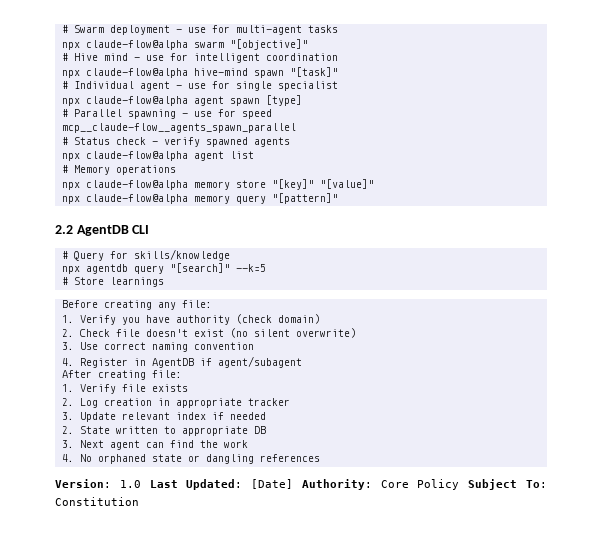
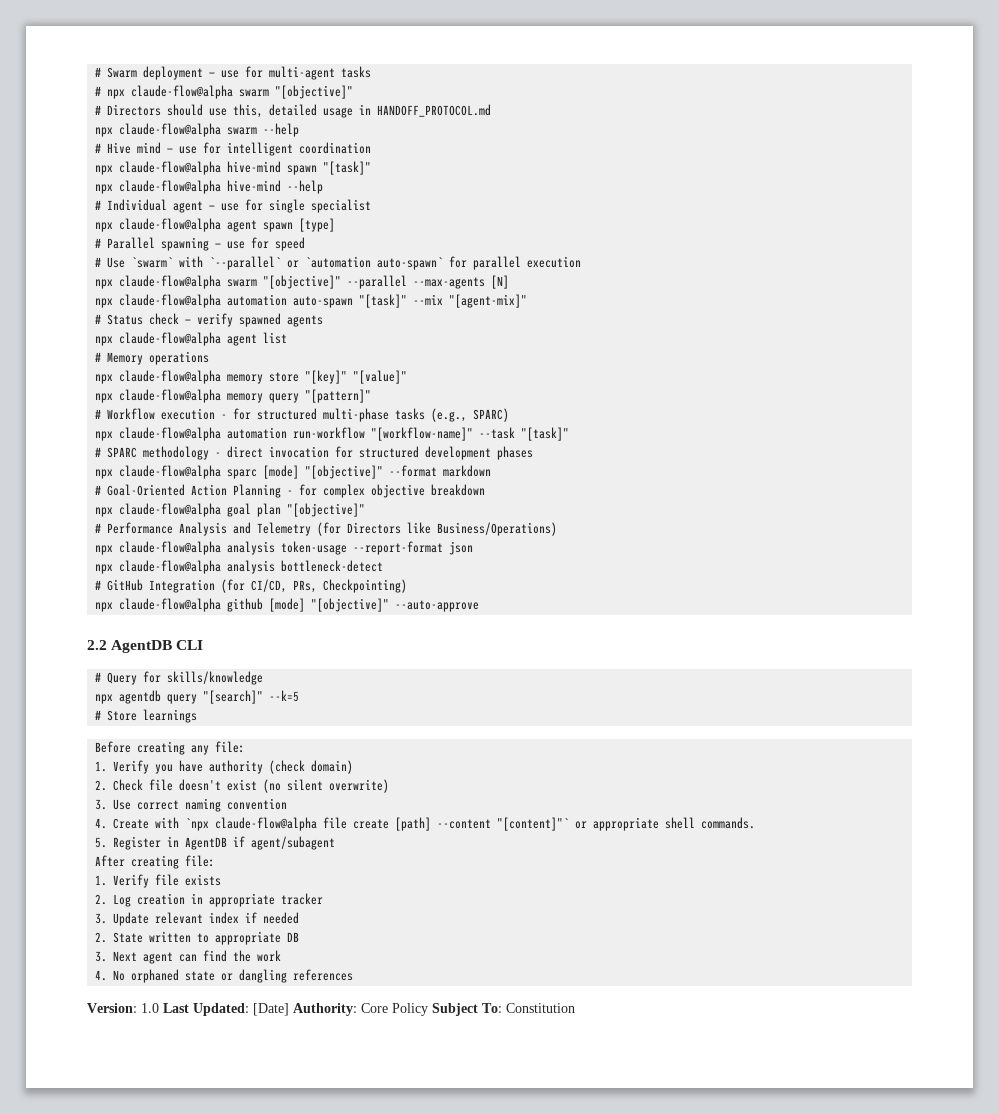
[61,39,308,50] npx claude-flow@alpha swarm "[objective]" -> [95,85,354,99] [95,104,492,118] [95,123,300,137] # npx claude-flow@alpha swarm "[objective]" // # Directors should use this, detailed usage in HANDOFF_PROTOCOL.md // npx claude-flow@alpha swarm --help
(338, 72) none -> [95,180,324,194] // npx claude-flow@alpha hive-mind --help
[61,123,296,133] mcp__claude-flow__agents_spawn_parallel -> [95,256,582,270] [95,275,510,289] [95,294,528,308] # Use `swarm` with `--parallel` or `automation auto-spawn` for parallel execution // npx claude-flow@alpha swarm "[objective]" --parallel --max-agents [N] // npx claude-flow@alpha automation auto-spawn "[task]" --mix "[agent-mix]"
(338, 198) none -> [95,408,510,422] [95,427,570,441] [95,446,534,460] [95,465,492,479] [95,484,486,498] [95,503,366,517] [95,522,558,536] [95,541,474,555] [95,560,384,574] [95,579,408,593] [95,598,480,612] // # Workflow execution - for structured multi-phase tasks (e.g., SPARC) // npx claude-flow@alpha automation run-workflow "[workflow-name]" --task "[task]" // # SPARC methodology - direct invocation for structured development phases // npx claude-flow@alpha sparc [mode] "[objective]" --format markdown // # Goal-Oriented Action Planning - for complex objective breakdown // npx claude-flow@alpha goal plan "[objective]" // # Performance Analysis and Telemetry (for Directors like Business/Operations) // npx claude-flow@alpha analysis token-usage --report-format json // npx claude-flow@alpha analysis bottleneck-detect // # GitHub Integration (for CI/CD, PRs, Checkpointing) // npx claude-flow@alpha github [mode] "[objective]" --auto-approve
(74, 362) none -> [113,817,756,831] [95,837,108,848] Create with `npx claude-flow@alpha file create [path] --content "[content]"` or appropriate shell commands. // 5.

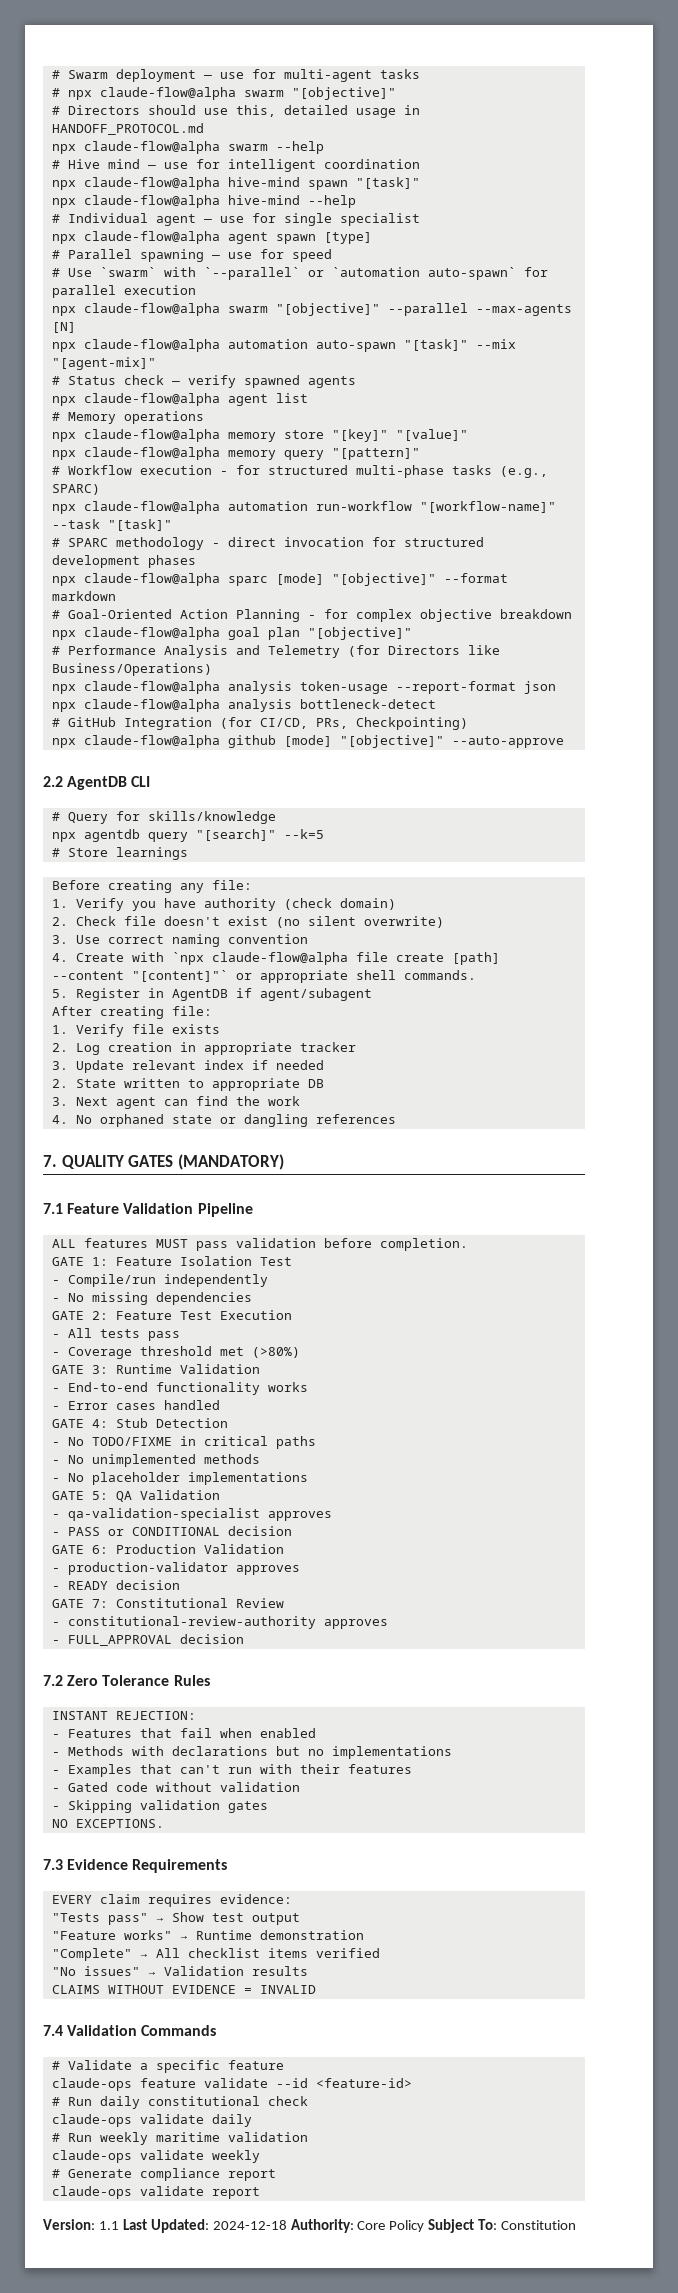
(354, 975) none -> [43,1154,284,1170] [43,1203,253,1217] [51,1238,468,1251] [51,1256,292,1266] [51,1274,268,1287] [51,1292,252,1305] [51,1310,292,1320] [51,1328,180,1341] [51,1346,300,1359] [51,1364,260,1374] [51,1382,308,1395] [51,1400,220,1410] [51,1418,228,1428] [51,1436,316,1449] [51,1454,260,1467] [51,1472,308,1485] [51,1490,220,1502] [51,1508,332,1521] [51,1526,292,1536] [51,1544,284,1554] [51,1562,300,1575] [51,1580,180,1590] [51,1598,284,1608] [51,1616,388,1629] [51,1634,244,1646] [43,1675,210,1686] [51,1711,196,1720] [51,1728,316,1738] [51,1746,452,1759] [51,1764,412,1777] [51,1782,300,1792] [51,1800,268,1813] [51,1819,164,1828] [43,1859,228,1873] [51,1894,292,1907] [51,1912,300,1925] [51,1930,364,1940] [51,1948,380,1961] [51,1966,308,1976] [51,1985,316,1994] [43,2025,217,2036] [51,2060,284,2073] [51,2078,412,2091] [51,2096,308,2109] [51,2114,252,2127] [51,2132,308,2145] [51,2150,260,2163] [51,2168,276,2181] [51,2186,260,2199] // 7. QUALITY GATES (MANDATORY) // 7.1 Feature Validation Pipeline // ALL features MUST pass validation before completion. // GATE 1: Feature Isolation Test // - Compile/run independently // - No missing dependencies // GATE 2: Feature Test Execution // - All tests pass // - Coverage threshold met (>80%) // GATE 3: Runtime Validation // - End-to-end functionality works // - Error cases handled // GATE 4: Stub Detection // - No TODO/FIXME in critical paths // - No unimplemented methods // - No placeholder implementations // GATE 5: QA Validation // - qa-validation-specialist approves // - PASS or CONDITIONAL decision // GATE 6: Production Validation // - production-validator approves // - READY decision // GATE 7: Constitutional Review // - constitutional-review-authority approves // - FULL_APPROVAL decision // 7.2 Zero Tolerance Rules // INSTANT REJECTION: // - Features that fail when enabled // - Methods with declarations but no implementations // - Examples that can't run with their features // - Gated code without validation // - Skipping validation gates // NO EXCEPTIONS. // 7.3 Evidence Requirements // EVERY claim requires evidence: // "Tests pass" → Show test output // "Feature works" → Runtime demonstration // "Complete" → All checklist items verified // "No issues" → Validation results // CLAIMS WITHOUT EVIDENCE = INVALID // 7.4 Validation Commands // # Validate a specific feature // claude-ops feature validate --id <feature-id> // # Run daily constitutional check // claude-ops validate daily // # Run weekly maritime validation // claude-ops validate weekly // # Generate compliance report // claude-ops validate report
[141,1003,159,1013] 1.0 -> [98,2221,119,2230] 1.1
[253,1003,289,1016] [Date] -> [212,2220,287,2230] 2024-12-18

